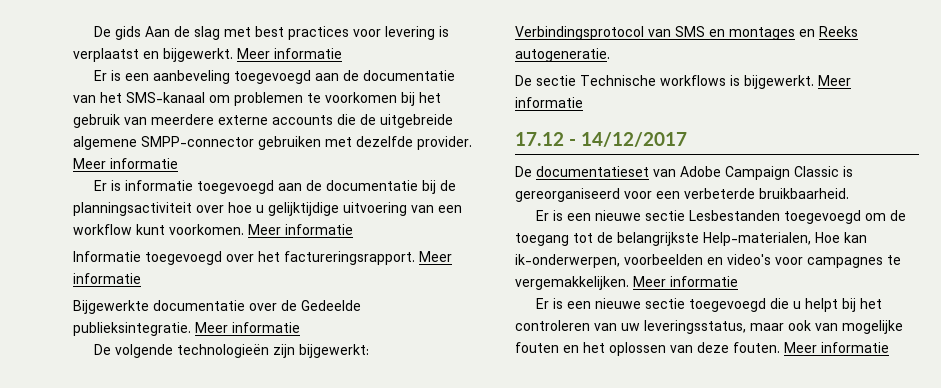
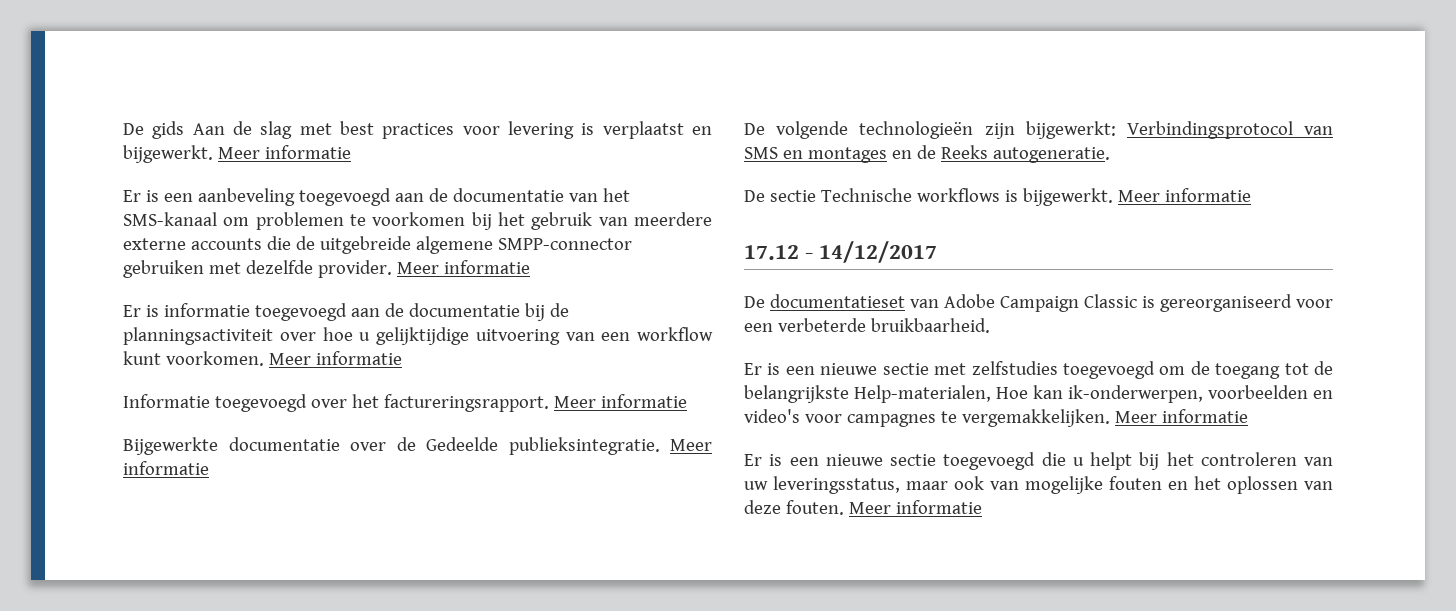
(815, 33) none -> [916,145,936,159] de
[689,210,781,221] Lesbestanden -> [934,361,1058,375] met zelfstudies

